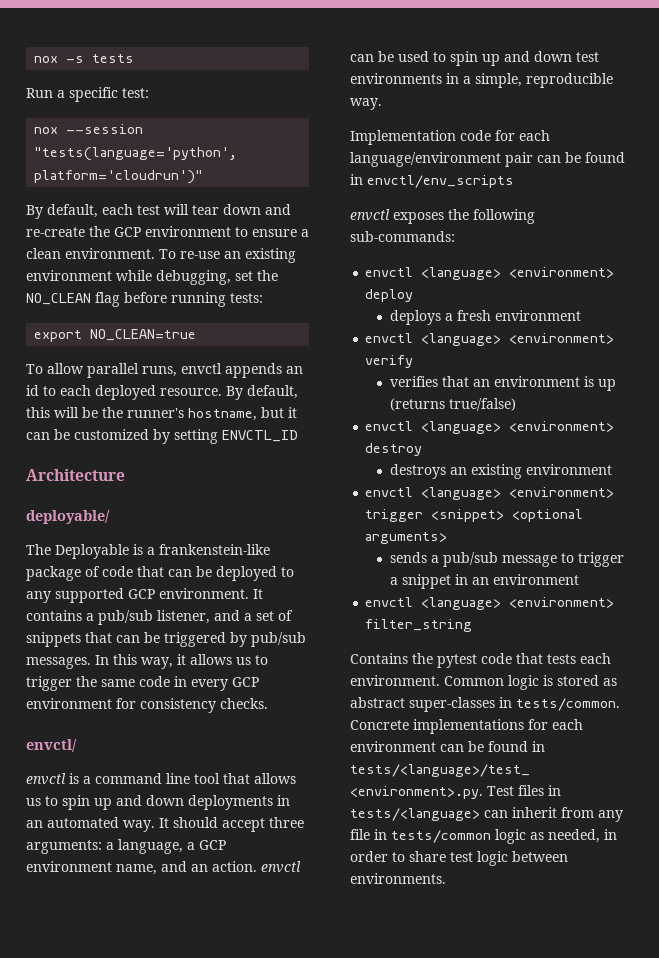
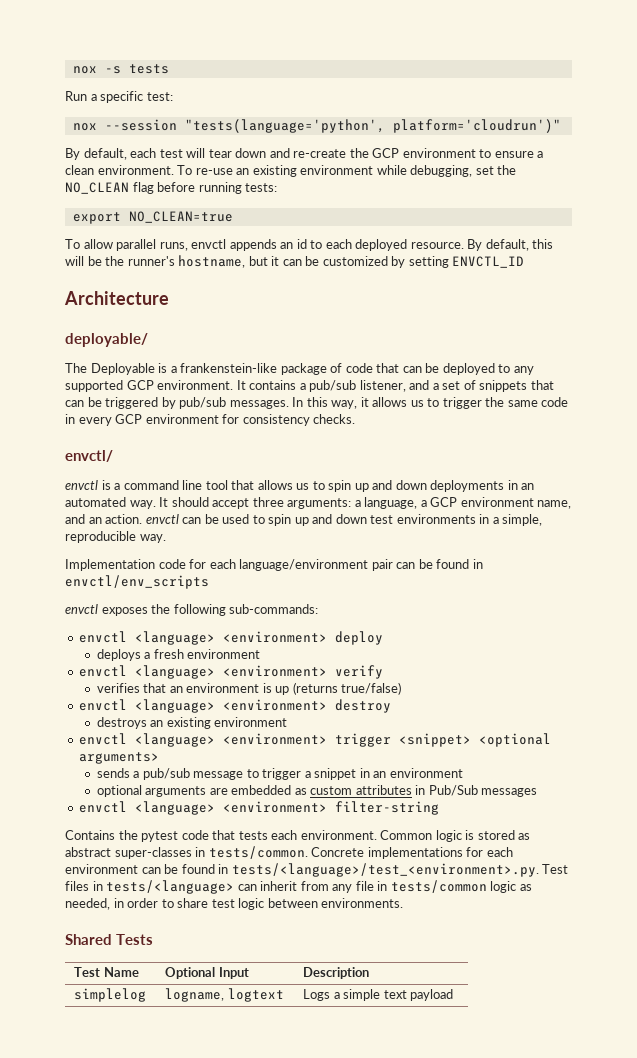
[365,597,615,610] [365,619,473,632] // envctl <language> <environment> filter_string -> [96,785,538,797] [79,801,440,815] // optional arguments are embedded as custom attributes in Pub/Sub messages // envctl <language> <environment> filter-string
(446, 878) none -> [65,934,154,945] [74,967,139,977] [165,967,249,979] [303,967,370,979] [74,988,147,1002] [165,988,284,1002] [303,989,454,1001] // Shared Tests // Test Name | Optional Input | Description // simplelog | logname, logtext | Logs a simple text payload

